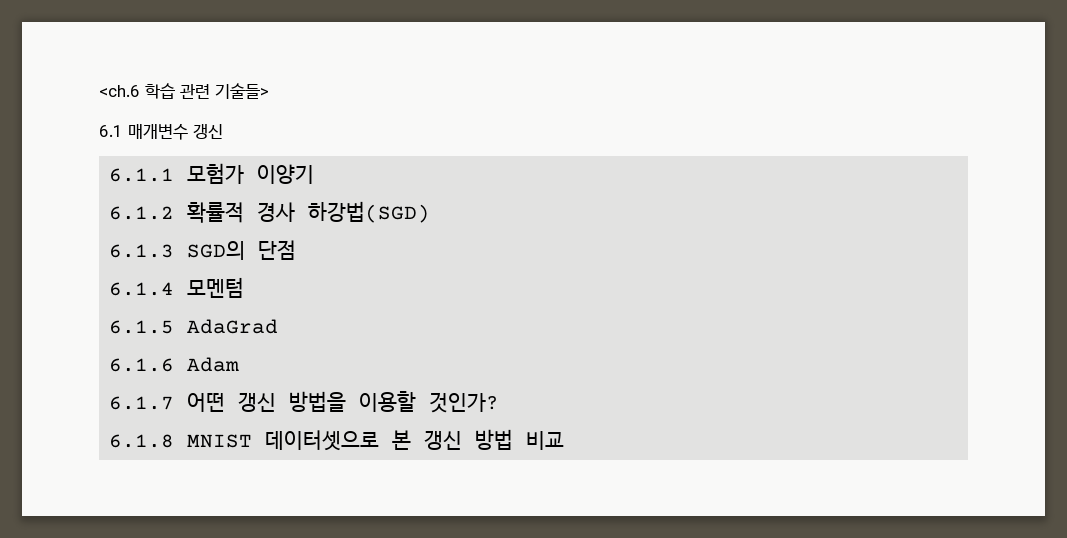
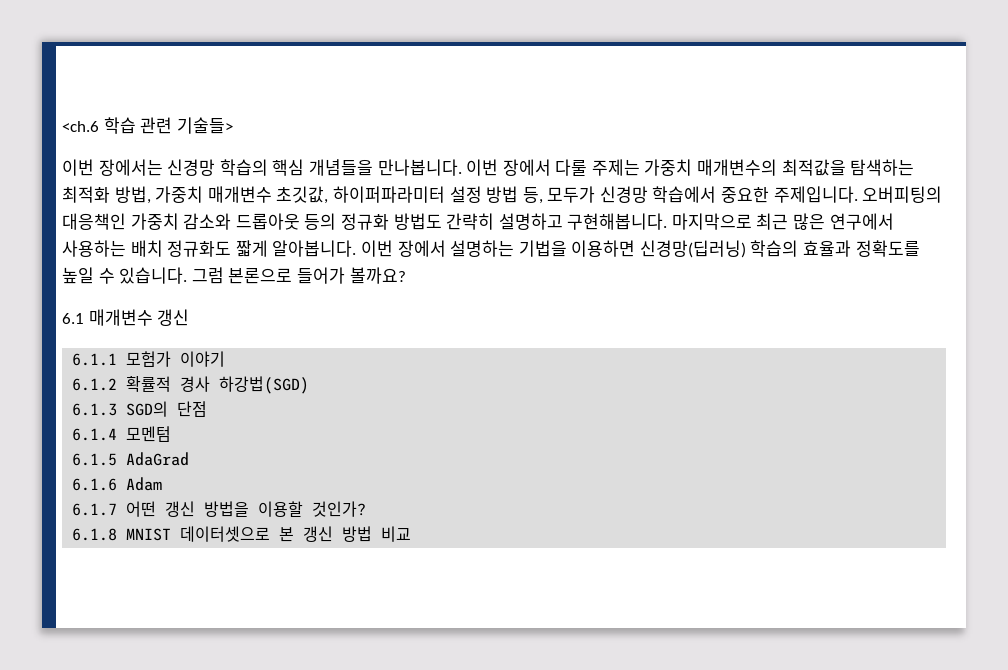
(269, 91) none -> [62,159,915,176] [62,186,943,204] [62,213,894,230] [62,240,920,258] [62,267,406,284] // 이번 장에서는 신경망 학습의 핵심 개념들을 만나봅니다. 이번 장에서 다룰 주제는 가중치 매개변수의 최적값을 탐색하는 최적화 방법, 가중치 매개변수 초깃값, 하이퍼파라미터 설정 방법 등, 모두가 신경망 학습에서 중요한 주제입니다. 오버피팅의 대응책인 가중치 감소와 드롭아웃 등의 정규화 방법도 간략히 설명하고 구현해봅니다. 마지막으로 최근 많은 연구에서 사용하는 배치 정규화도 짧게 알아봅니다. 이번 장에서 설명하는 기법을 이용하면 신경망(딥러닝) 학습의 효율과 정확도를 높일 수 있습니다. 그럼 본론으로 들어가 볼까요?
[257,164,315,184] 이양기 -> [180,351,226,367] 이야기

